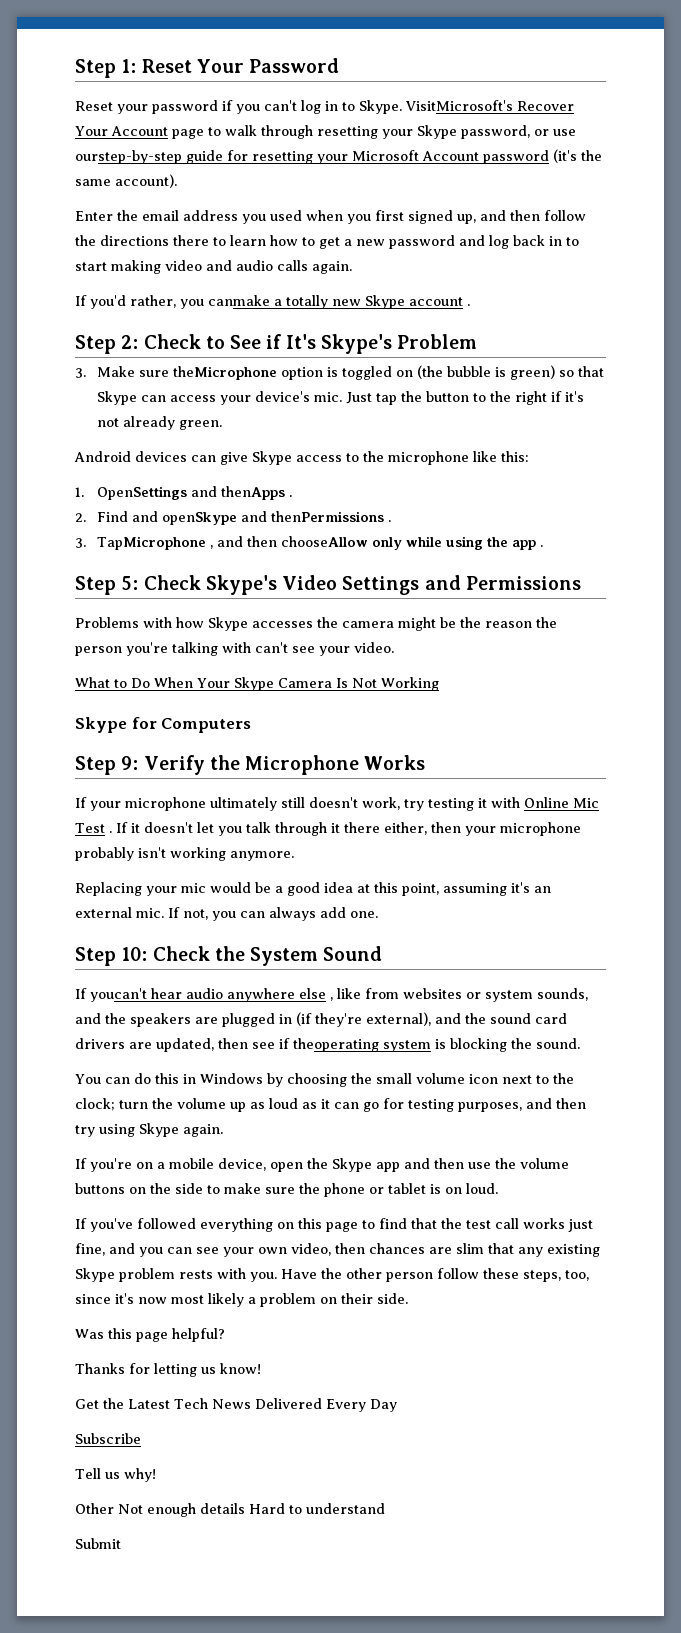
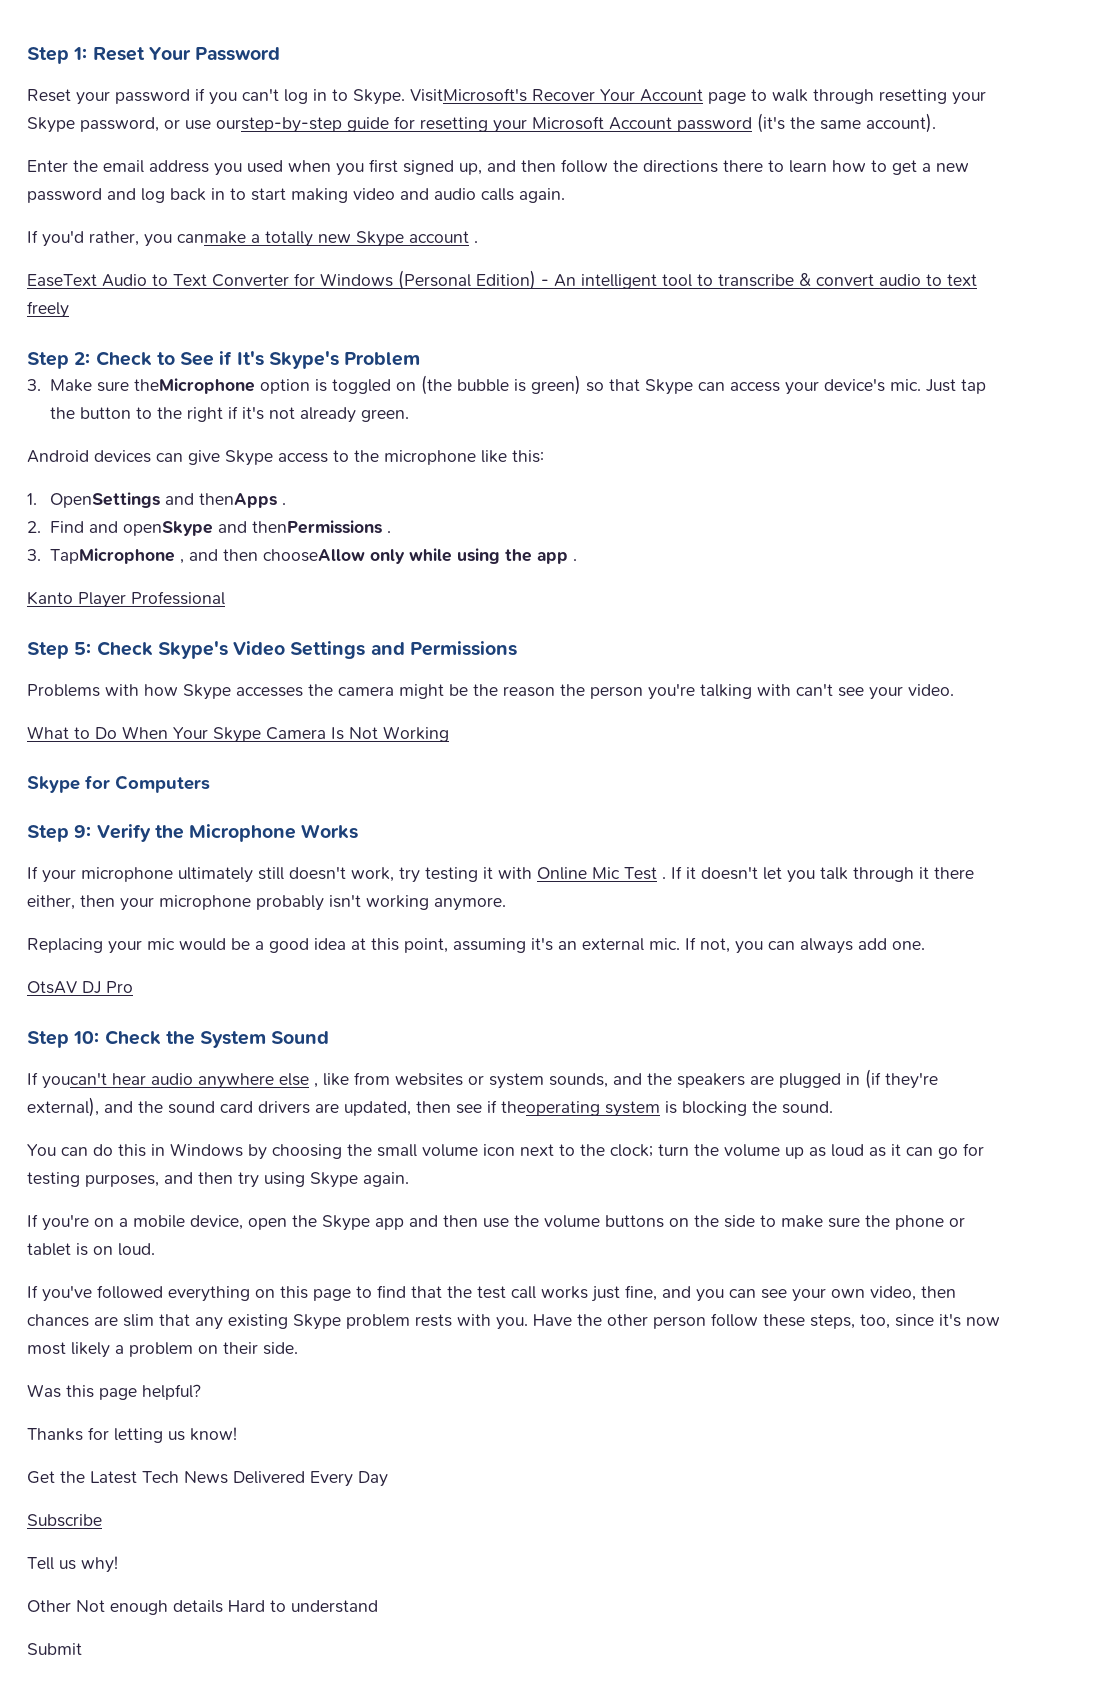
(470, 305) none -> [27,270,977,290] [27,301,69,318] // EaseText Audio to Text Converter for Windows (Personal Edition) - An intelligent tool to transcribe & convert audio to text freely
(543, 546) none -> [27,591,225,608] // Kanto Player Professional
(378, 914) none -> [27,981,133,994] // OtsAV DJ Pro

